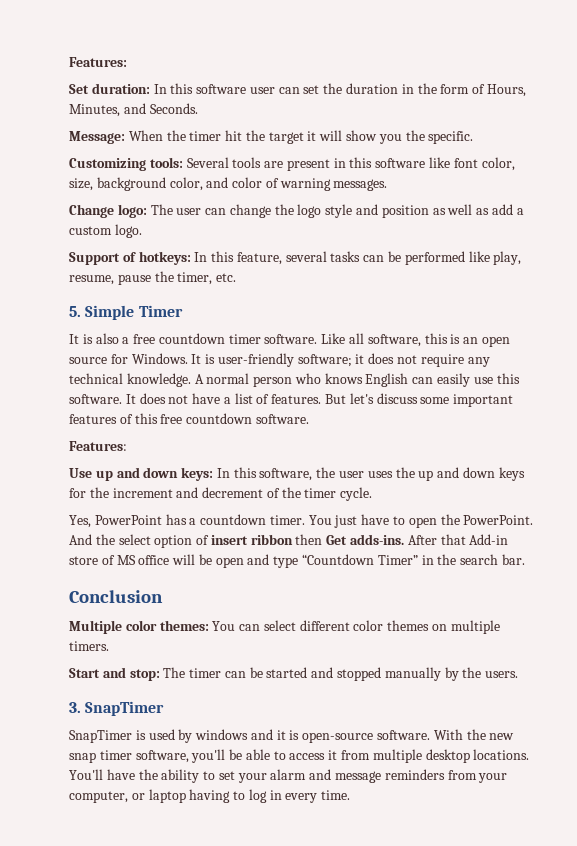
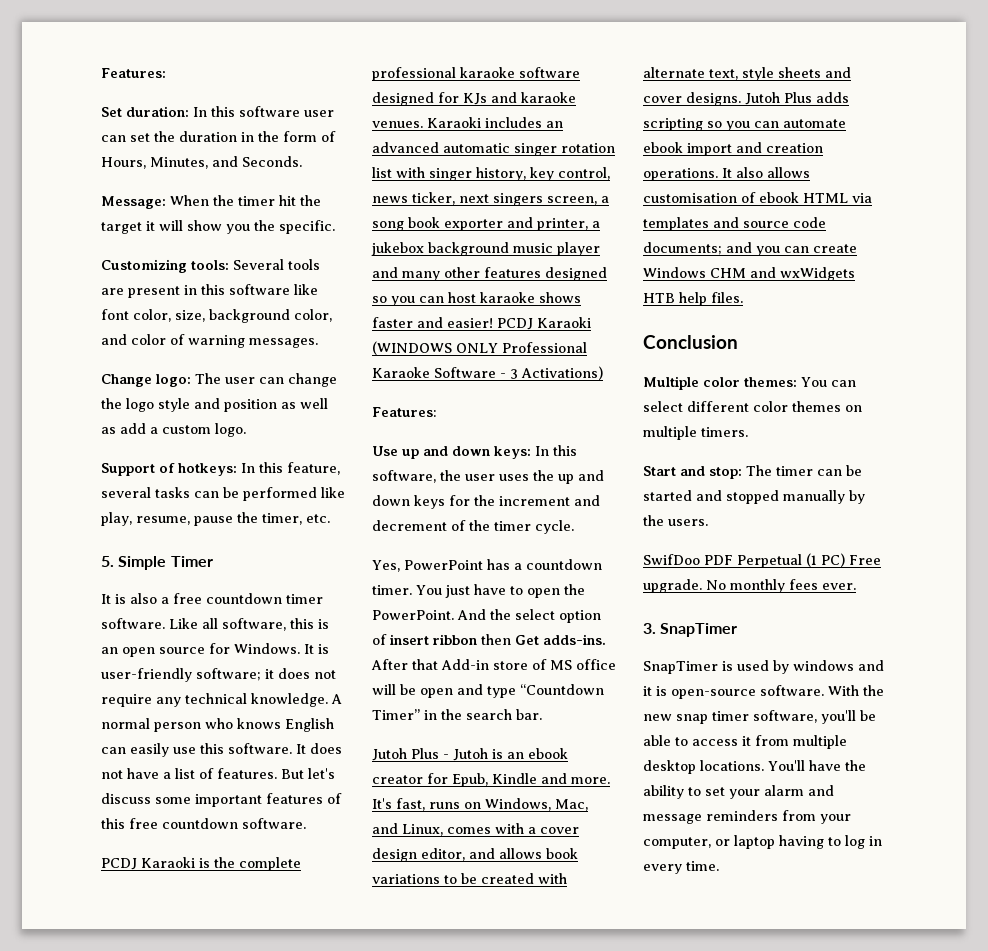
(309, 419) none -> [101,857,301,871] [372,67,580,81] [372,92,576,106] [372,117,563,128] [372,142,615,156] [372,167,610,181] [372,192,609,206] [372,217,600,231] [371,242,600,256] [372,267,607,281] [372,292,581,306] [372,317,591,330] [372,341,587,355] [372,366,603,380] // PCDJ Karaoki is the complete professional karaoke software designed for KJs and karaoke venues. Karaoki includes an advanced automatic singer rotation list with singer history, key control, news ticker, next singers screen, a song book exporter and printer, a jukebox background music player and many other features designed so you can host karaoke shows faster and easier! PCDJ Karaoki (WINDOWS ONLY Professional Karaoke Software - 3 Activations)
(525, 559) none -> [372,748,568,761] [372,773,610,787] [372,798,588,811] [372,823,579,836] [372,848,578,862] [372,873,567,884] [643,67,851,81] [643,92,849,106] [643,118,846,131] [643,142,823,156] [643,167,810,181] [643,192,872,203] [643,217,826,231] [643,242,857,256] [643,267,855,281] [643,292,743,306] // Jutoh Plus - Jutoh is an ebook creator for Epub, Kindle and more. It's fast, runs on Windows, Mac, and Linux, comes with a cover design editor, and allows book variations to be created with alternate text, style sheets and cover designs. Jutoh Plus adds scripting so you can automate ebook import and creation operations. It also allows customisation of ebook HTML via templates and source code documents; and you can create Windows CHM and wxWidgets HTB help files.
(519, 674) none -> [643,553,881,568] [643,579,856,593] // SwifDoo PDF Perpetual (1 PC) Free upgrade. No monthly fees ever.

